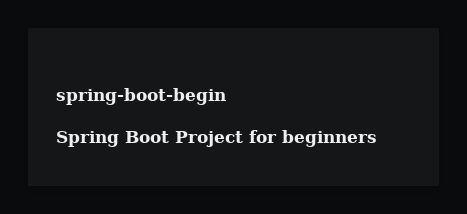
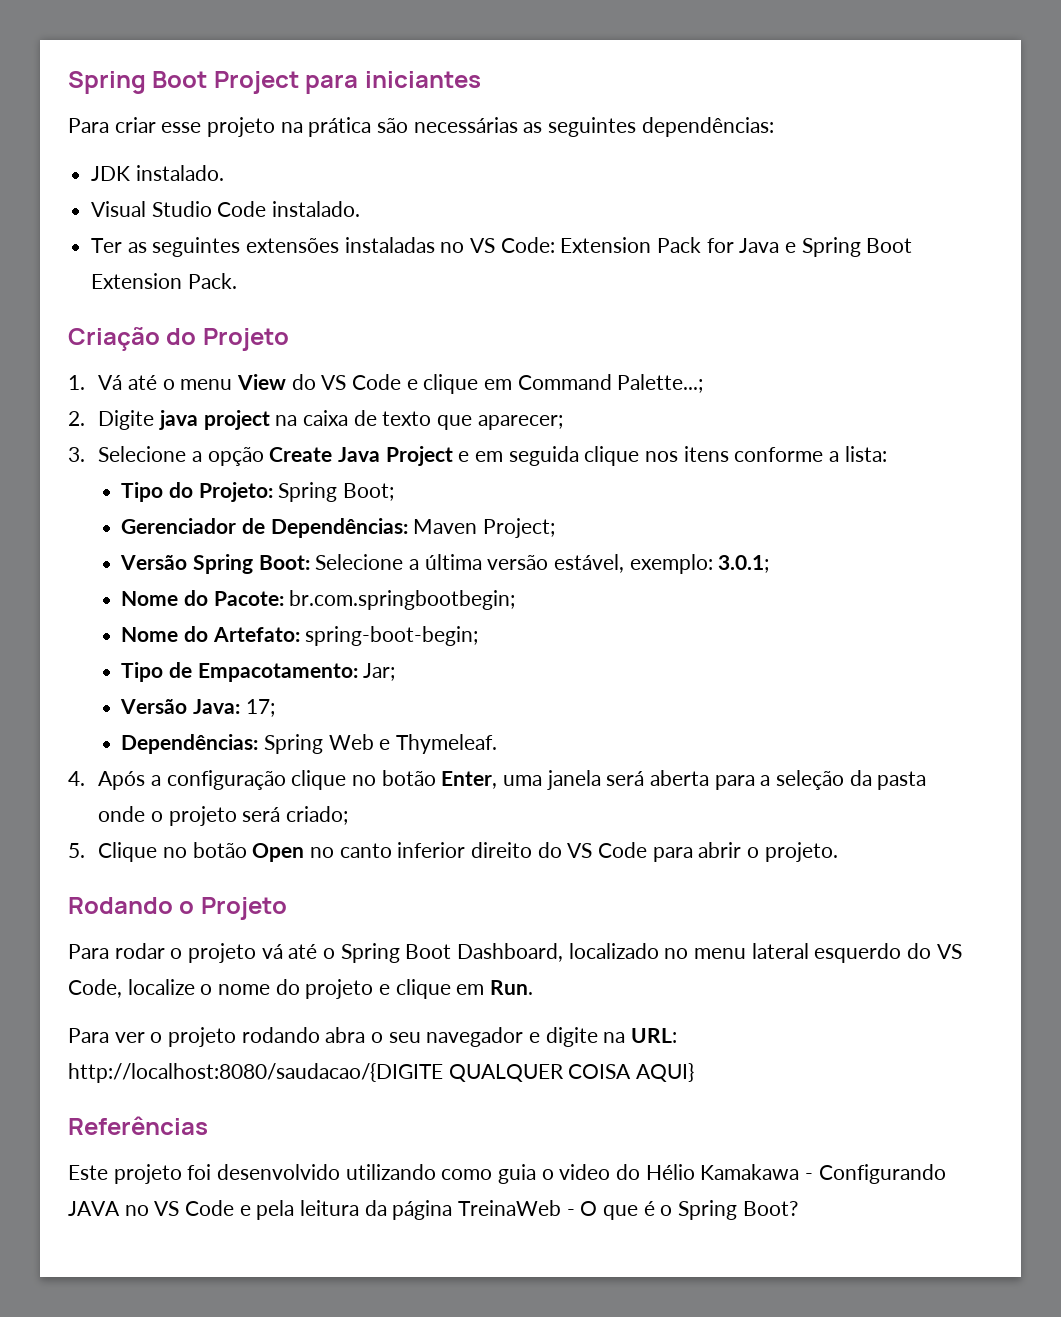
[56,88,226,105] spring-boot-begin // -> (68, 82) none
[249,130,377,147] for beginners -> [305,71,481,94] [68,117,774,137] [91,165,224,181] [91,201,361,217] [91,237,913,257] [91,273,237,289] [68,327,289,351] [68,374,704,394] [68,410,563,430] [68,446,887,466] [121,482,395,502] [121,518,556,538] [120,554,770,574] [121,590,516,610] [121,626,479,646] [121,662,396,682] [120,699,275,717] [121,734,498,754] [68,770,927,790] [98,806,349,826] [68,842,838,862] [68,897,287,920] [68,943,962,963] [68,979,534,999] [68,1027,678,1047] [68,1063,695,1083] [68,1116,208,1135] [68,1164,946,1184] [68,1200,798,1220] para iniciantes // Para criar esse projeto na prática são necessárias as seguintes dependências: // JDK instalado. // Visual Studio Code instalado. // Ter as seguintes extensões instaladas no VS Code: Extension Pack for Java e Spring Boot Extension Pack. // Criação do Projeto // 1. Vá até o menu View do VS Code e clique em Command Palette...; // 2. Digite java project na caixa de texto que aparecer; // 3. Selecione a opção Create Java Project e em seguida clique nos itens conforme a lista: // Tipo do Projeto: Spring Boot; // Gerenciador de Dependências: Maven Project; // Versão Spring Boot: Selecione a última versão estável, exemplo: 3.0.1; // Nome do Pacote: br.com.springbootbegin; // Nome do Artefato: spring-boot-begin; // Tipo de Empacotamento: Jar; // Versão Java: 17; // Dependências: Spring Web e Thymeleaf. // 4. Após a configuração clique no botão Enter, uma janela será aberta para a seleção da pasta onde o projeto será criado; // 5. Clique no botão Open no canto inferior direito do VS Code para abrir o projeto. // Rodando o Projeto // Para rodar o projeto vá até o Spring Boot Dashboard, localizado no menu lateral esquerdo do VS Code, localize o nome do projeto e clique em Run. // Para ver o projeto rodando abra o seu navegador e digite na URL: http://localhost:8080/saudacao/{DIGITE QUALQUER COISA AQUI} // Referências // Este projeto foi desenvolvido utilizando como guia o video do Hélio Kamakawa - Configurando JAVA no VS Code e pela leitura da página TreinaWeb - O que é o Spring Boot?

